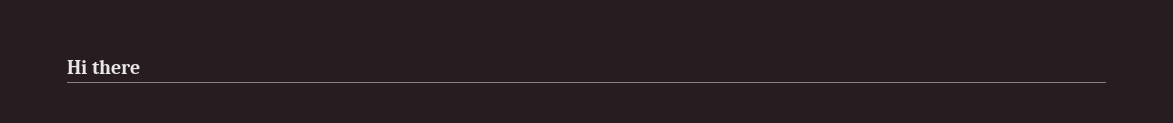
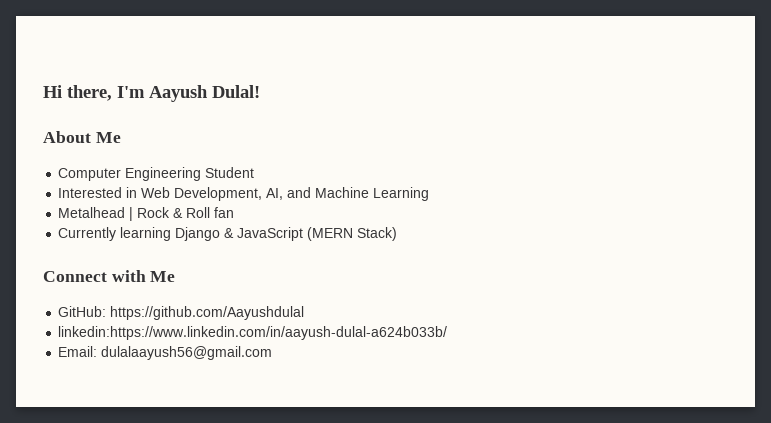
[92,59,141,74] there -> [67,85,260,102] [43,131,121,143] [58,167,255,181] [58,187,430,201] [58,207,235,221] [58,227,398,241] [43,270,176,282] [58,306,305,320] [58,326,448,340] [58,346,273,360] there, I'm Aayush Dulal! // About Me // Computer Engineering Student // Interested in Web Development, AI, and Machine Learning // Metalhead | Rock & Roll fan // Currently learning Django & JavaScript (MERN Stack) // Connect with Me // GitHub: https://github.com/Aayushdulal // linkedin:https://www.linkedin.com/in/aayush-dulal-a624b033b/ // Email: dulalaayush56@gmail.com

